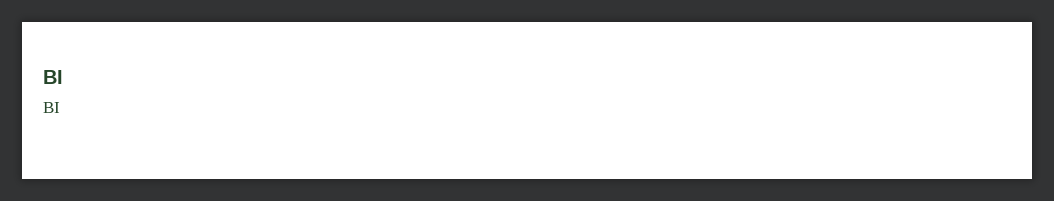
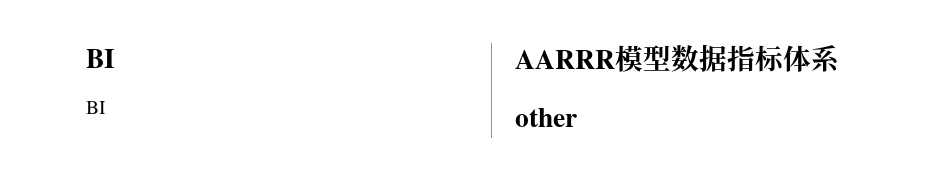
(60, 107) none -> [515,44,839,73] [515,108,577,127] // AARRR模型数据指标体系 // other

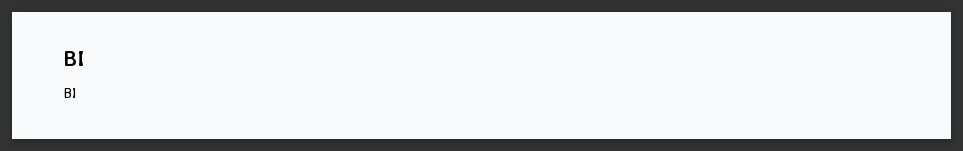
[515,44,839,73] [515,108,577,127] // AARRR模型数据指标体系 // other -> (76, 93) none

